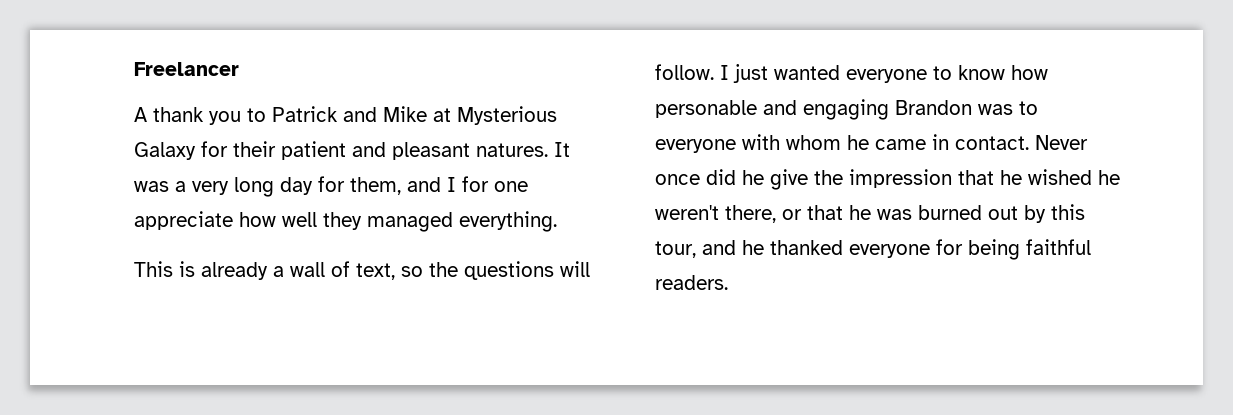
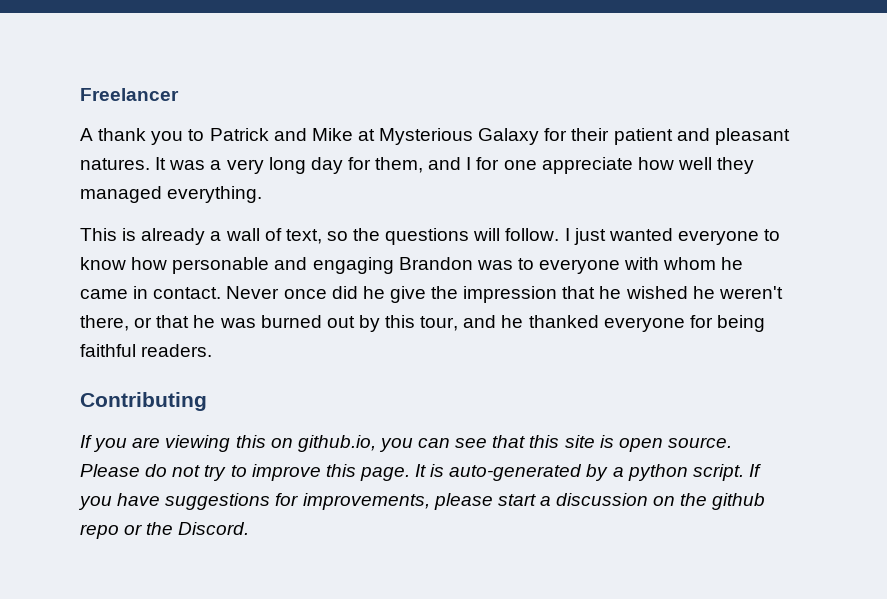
(728, 282) none -> [80,392,207,411] [80,435,732,452] [80,464,761,481] [78,493,766,510] [80,522,250,539] // Contributing // If you are viewing this on github.io, you can see that this site is open source. Please do not try to improve this page. It is auto-generated by a python script. If you have suggestions for improvements, please start a discussion on the github repo or the Discord.

